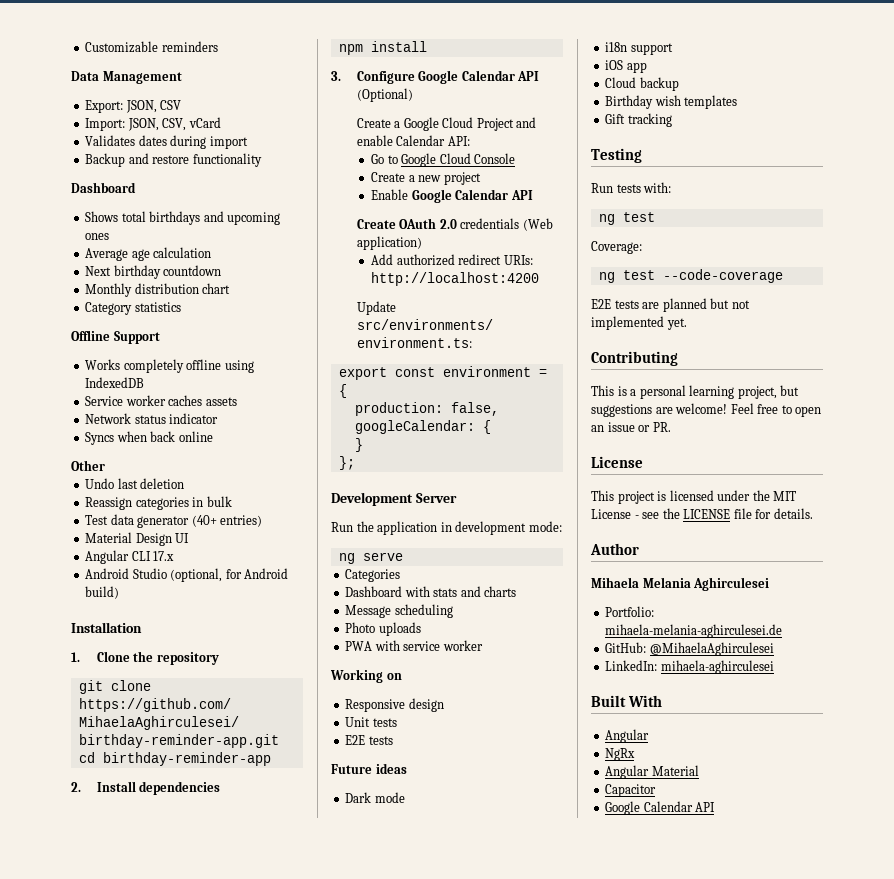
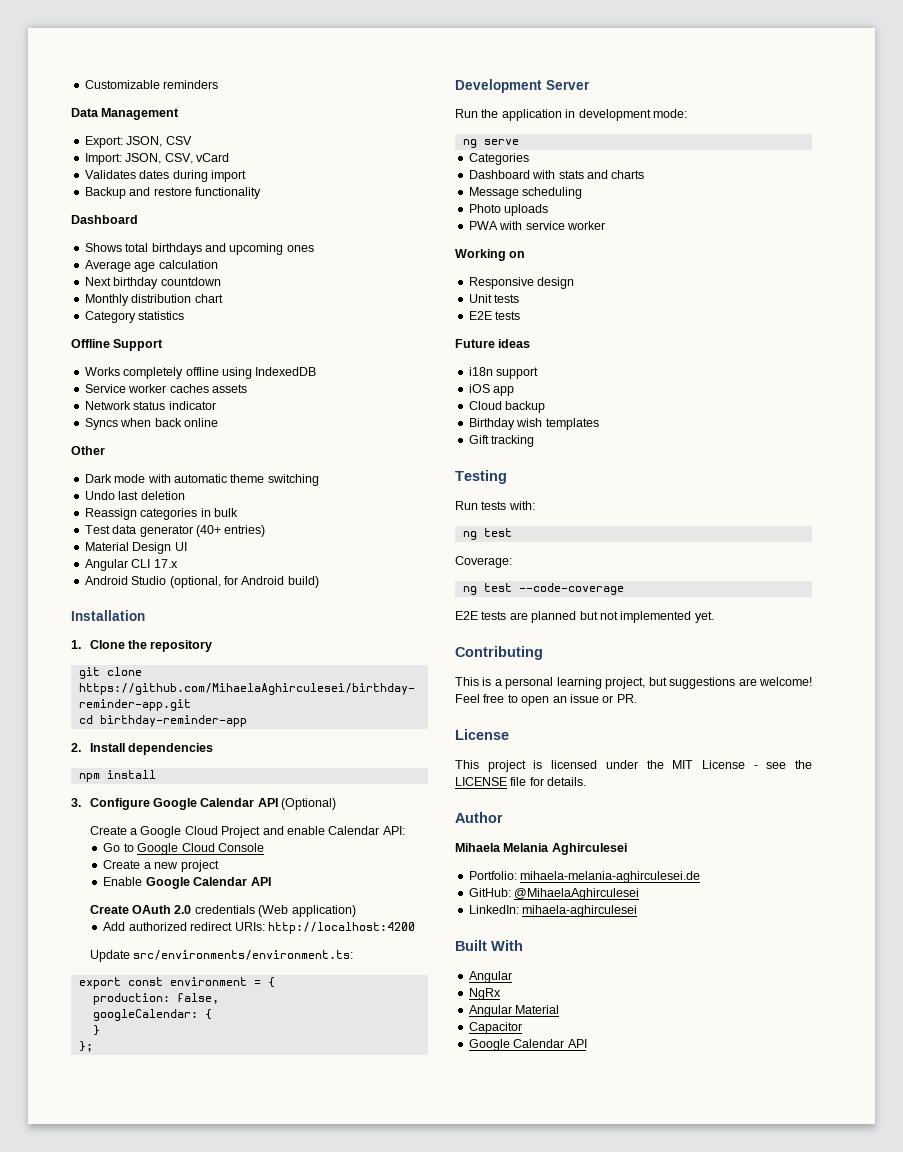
(105, 465) none -> [84,474,319,486] // Dark mode with automatic theme switching
[345,792,405,803] // Dark mode -> (531, 343) none

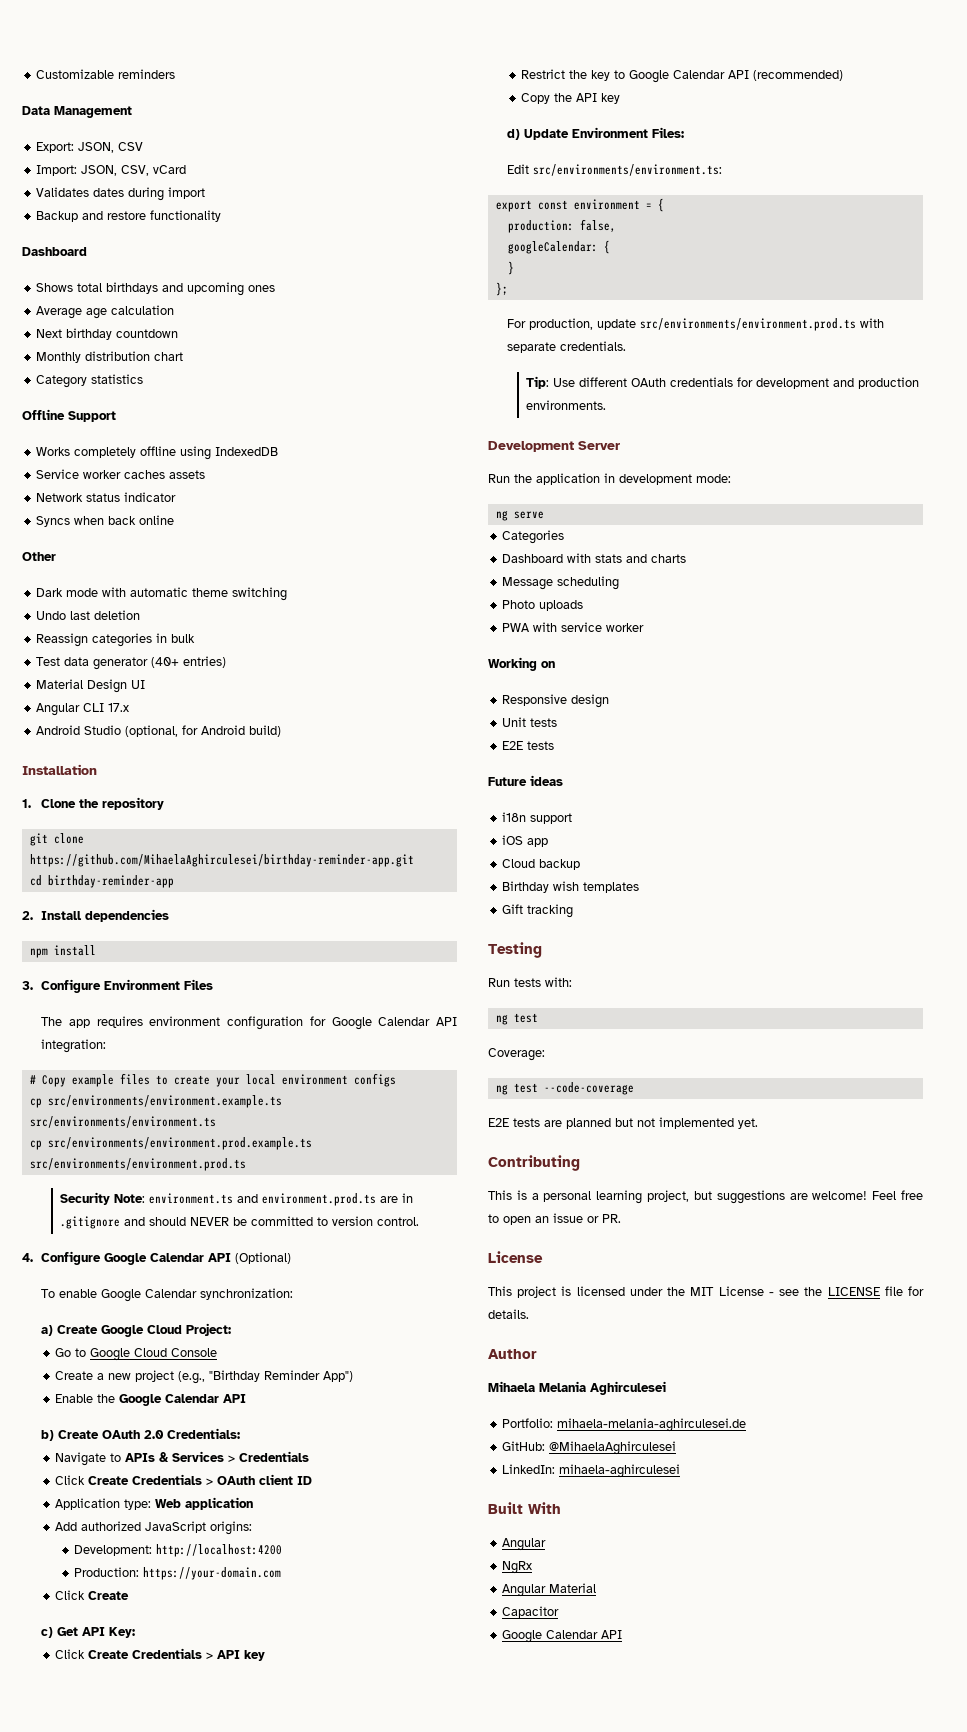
[153,798,337,810] [89,826,405,838] Google Calendar API (Optional) // Create a Google Cloud Project and enable Calendar API: -> [104,979,214,990] [41,1016,458,1030] [41,1039,107,1053] [29,1073,396,1087] [29,1095,282,1108] [29,1116,216,1128] [29,1137,312,1150] [29,1158,246,1171] [60,1192,414,1206] [60,1216,420,1229] [22,1251,292,1265] [41,1288,294,1302] [41,1323,232,1337] Environment Files // The app requires environment configuration for Google Calendar API integration: // # Copy example files to create your local environment configs // cp src/environments/environment.example.ts src/environments/environment.ts // cp src/environments/environment.prod.example.ts src/environments/environment.prod.ts // Security Note: environment.ts and environment.prod.ts are in .gitignore and should NEVER be committed to version control. // 4. Configure Google Calendar API (Optional) // To enable Google Calendar synchronization: // a) Create Google Cloud Project:
(219, 866) none -> [178,1370,354,1384] (e.g., "Birthday Reminder App")
(143, 881) none -> [97,1394,116,1403] the
(271, 881) none -> [41,1430,55,1441] b)
[194,905,356,917] [103,922,415,934] [89,950,130,962] credentials (Web application) // Add authorized redirect URIs: http://localhost:4200 // Update -> [167,1428,241,1439] [55,1451,310,1466] [55,1474,313,1485] [55,1497,254,1510] [55,1521,253,1535] [74,1544,283,1557] [74,1567,282,1580] [55,1590,130,1600] [41,1627,136,1638] [55,1648,266,1661] [521,69,844,83] [521,93,621,104] [507,127,685,140] [507,164,530,174] Credentials: // Navigate to APIs & Services > Credentials // Click Create Credentials > OAuth client ID // Application type: Web application // Add authorized JavaScript origins: // Development: http://localhost:4200 // Production: https://your-domain.com // Click Create // c) Get API Key: // Click Create Credentials > API key // Restrict the key to Google Calendar API (recommended) // Copy the API key // d) Update Environment Files: // Edit
(93, 1046) none -> [507,318,885,331] [507,341,627,353] [526,376,920,389] [526,400,607,410] // For production, update src/environments/environment.prod.ts with separate credentials. // Tip: Use different OAuth credentials for development and production environments.

